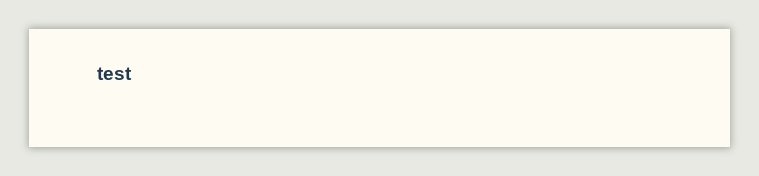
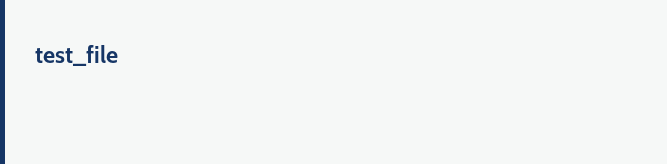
[97,67,132,80] test -> [35,45,118,66] test_file

